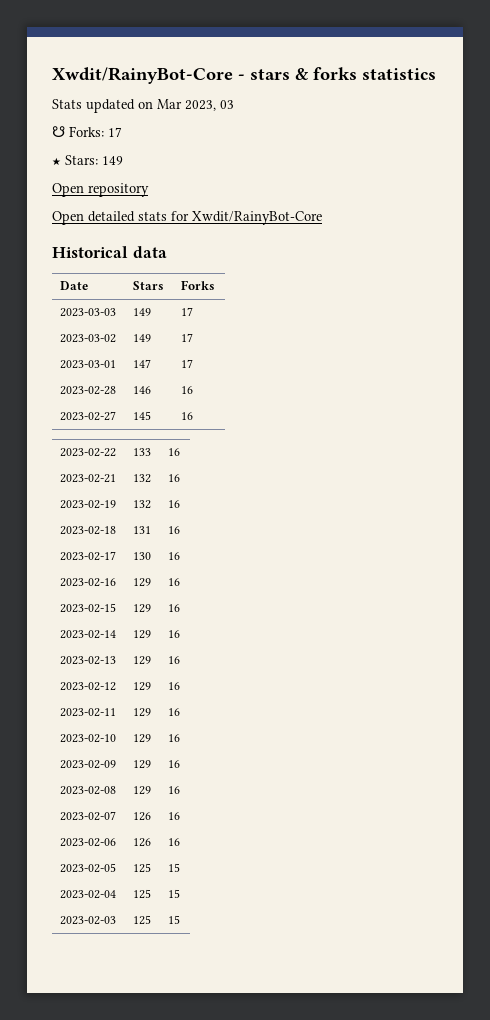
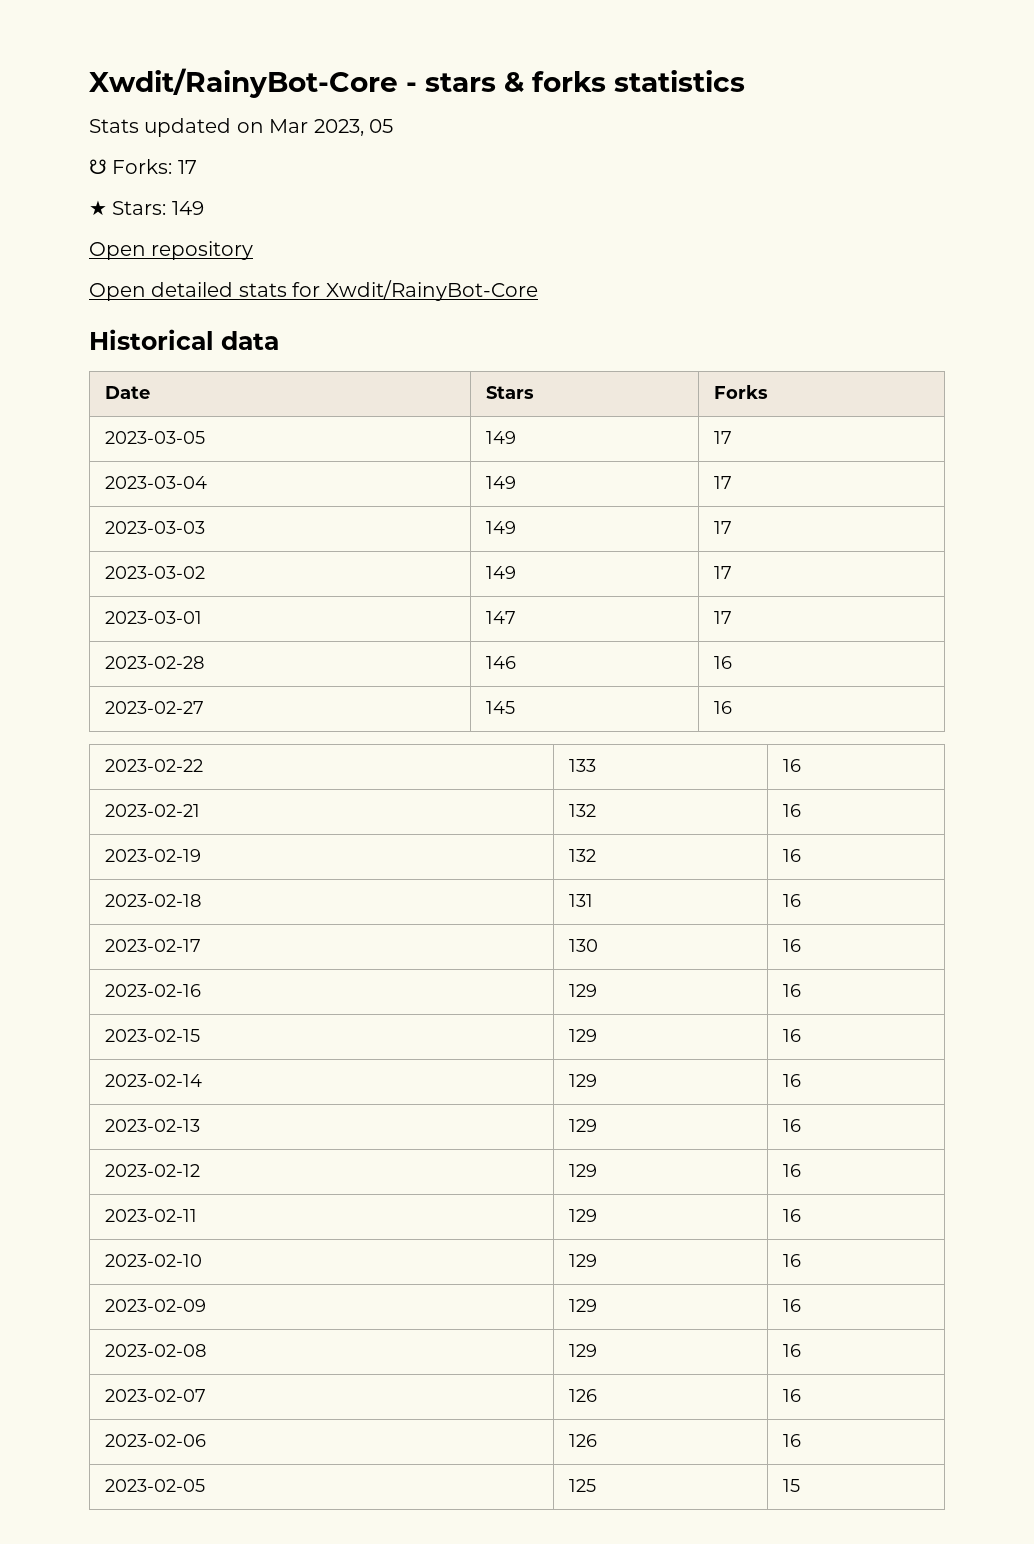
[220,100,234,109] 03 -> [369,119,393,133] 05
(216, 285) none -> [104,431,205,444] [485,431,516,444] [713,431,732,444] [104,476,207,489] [485,476,516,489] [713,476,732,489] // 2023-03-05 | 149 | 17 // 2023-03-04 | 149 | 17
[60,890,117,899] [133,889,152,899] [168,889,181,898] [60,916,117,925] [133,915,152,925] [168,915,181,924] // 2023-02-04 | 125 | 15 // 2023-02-03 | 125 | 15 -> (800, 1485) none

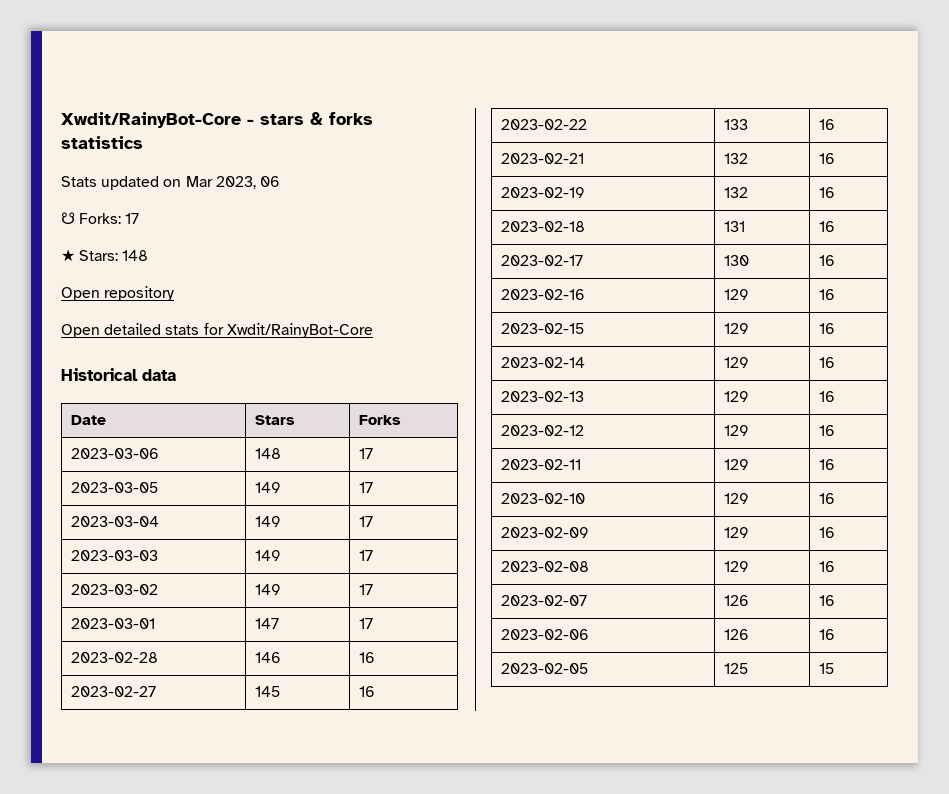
[369,119,393,133] 05 -> [259,176,280,187] 06
[171,201,204,215] 149 -> [122,250,149,261] 148
(768, 392) none -> [71,448,160,459] [255,448,282,459] [359,448,374,459] // 2023-03-06 | 148 | 17

